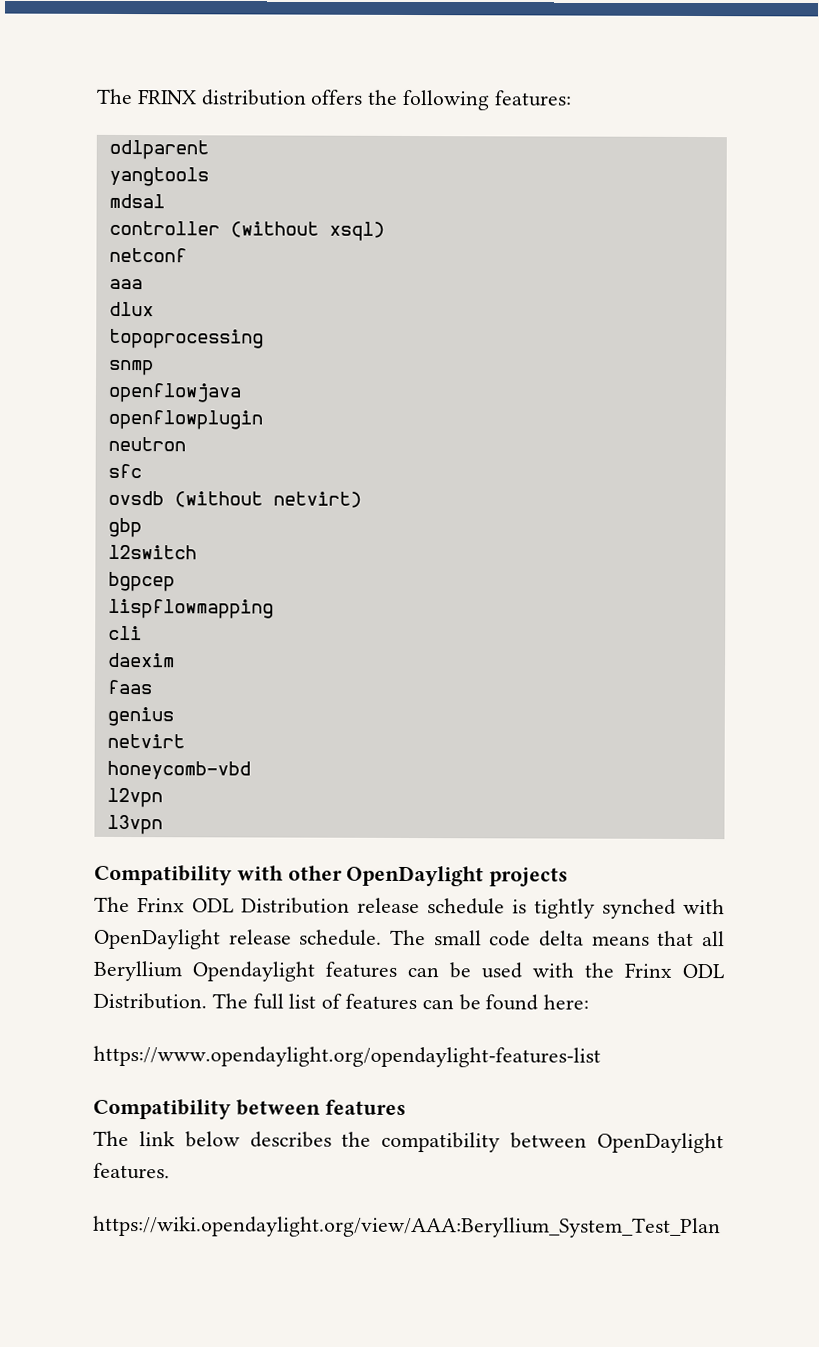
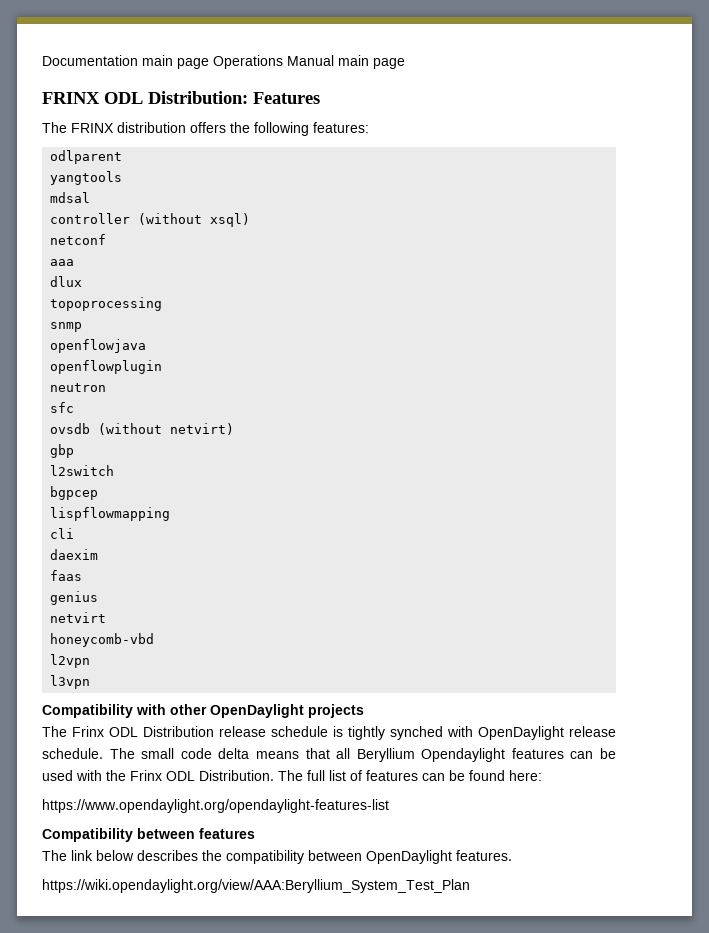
(96, 96) none -> [42,55,405,69] [42,91,320,104] Documentation main page Operations Manual main page // FRINX ODL Distribution: Features //

